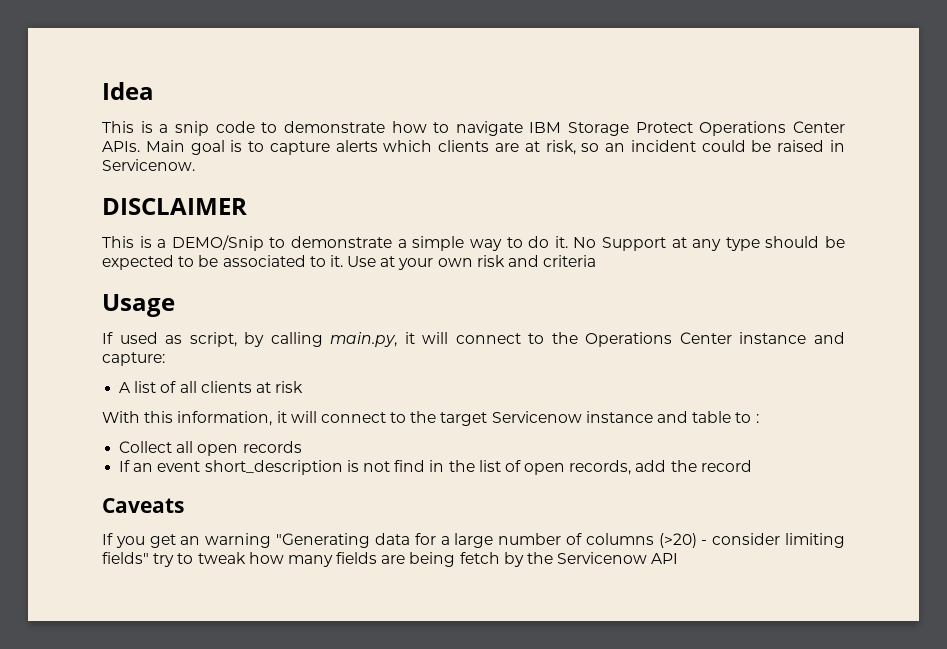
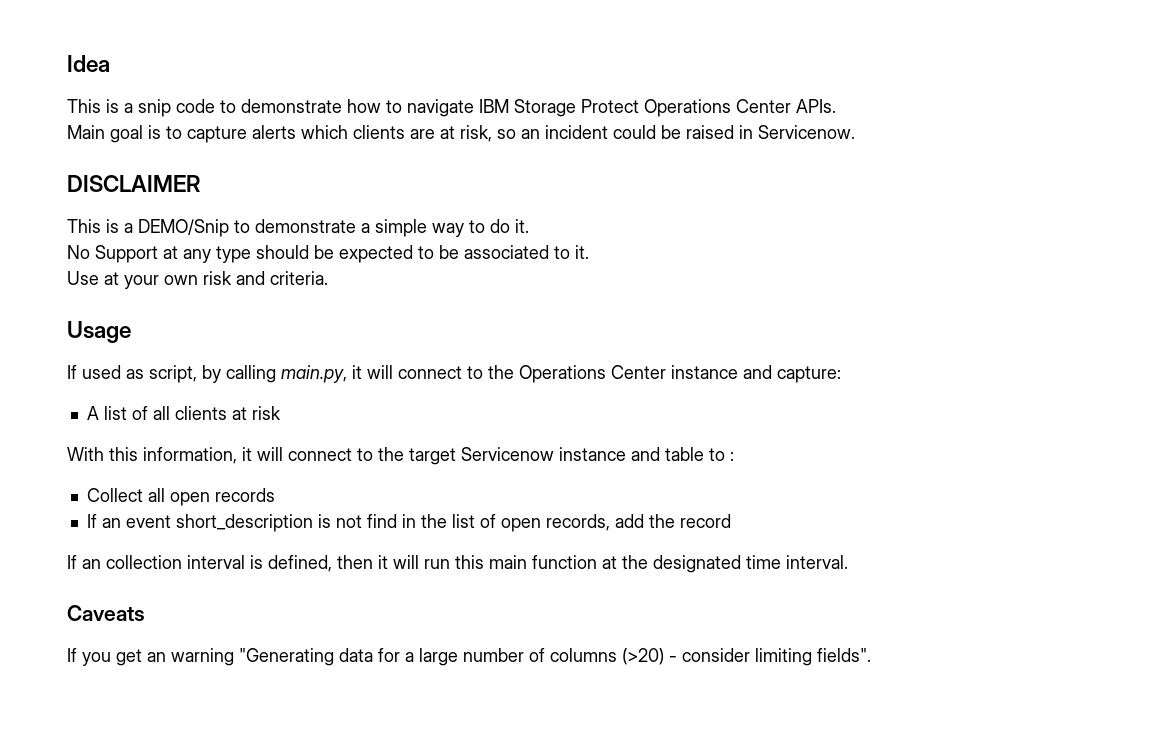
(140, 146) none -> (836, 106) //
(568, 242) none -> (529, 226) //
(343, 261) none -> (589, 252) //
[543,255,597,267] criteria -> [270,271,328,285] criteria.
(752, 466) none -> [67,555,848,573] // If an collection interval is defined, then it will run this main function at the designated time interval.
[102,552,679,567] fields" try to tweak how many fields are being fetch by the Servicenow API -> [817,648,871,662] fields".

